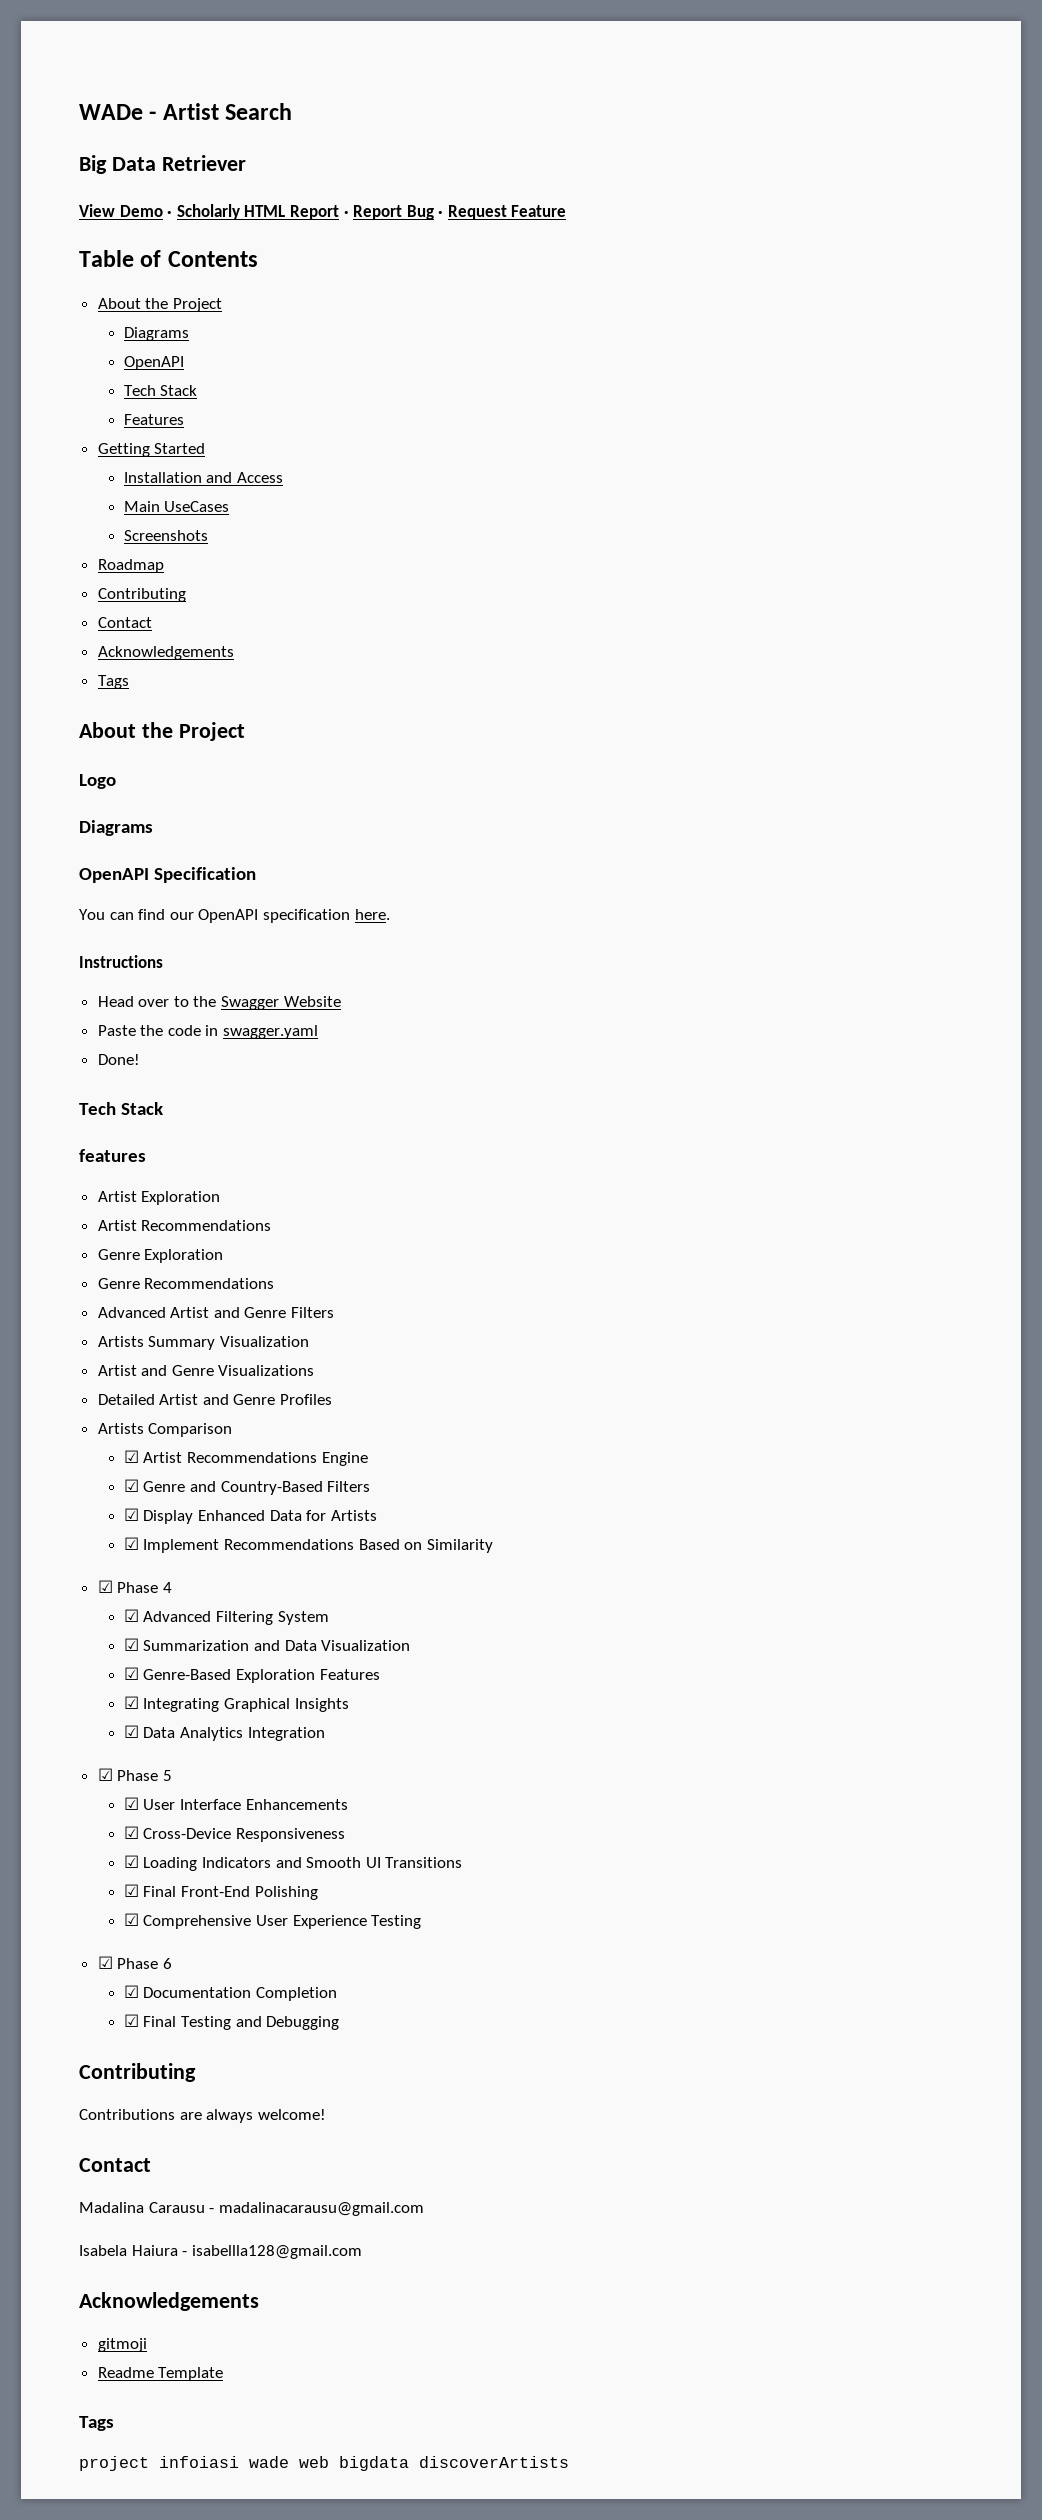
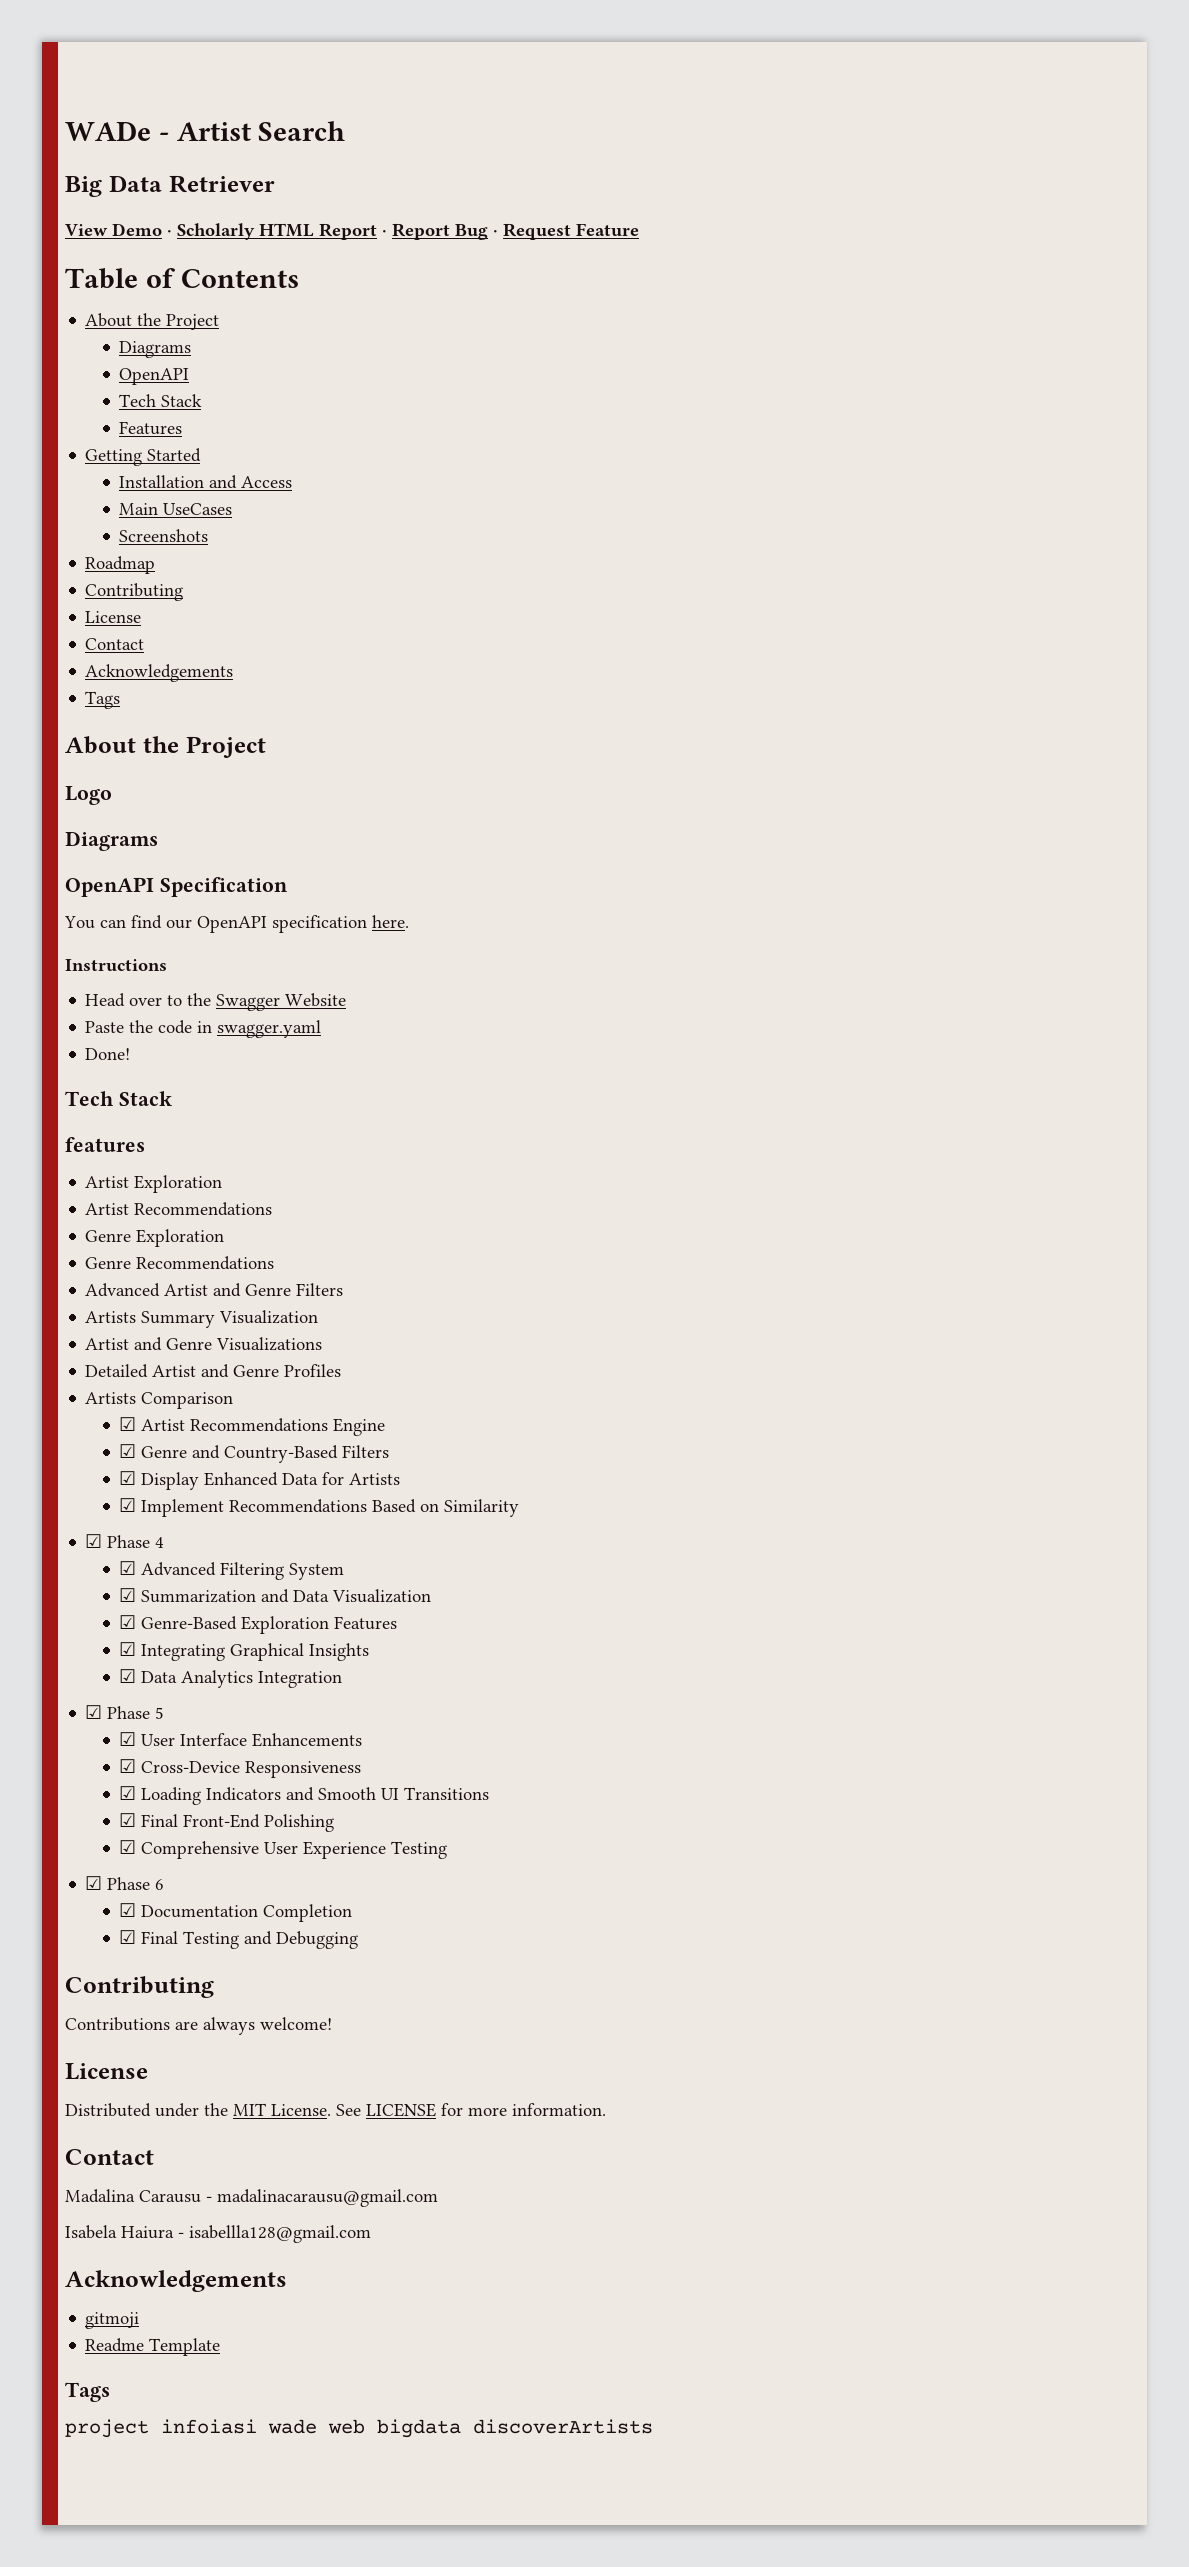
(186, 595) none -> [85,611,142,623] // License
(326, 2114) none -> [65,2063,148,2080] [65,2103,606,2117] // License // Distributed under the MIT License. See LICENSE for more information.

